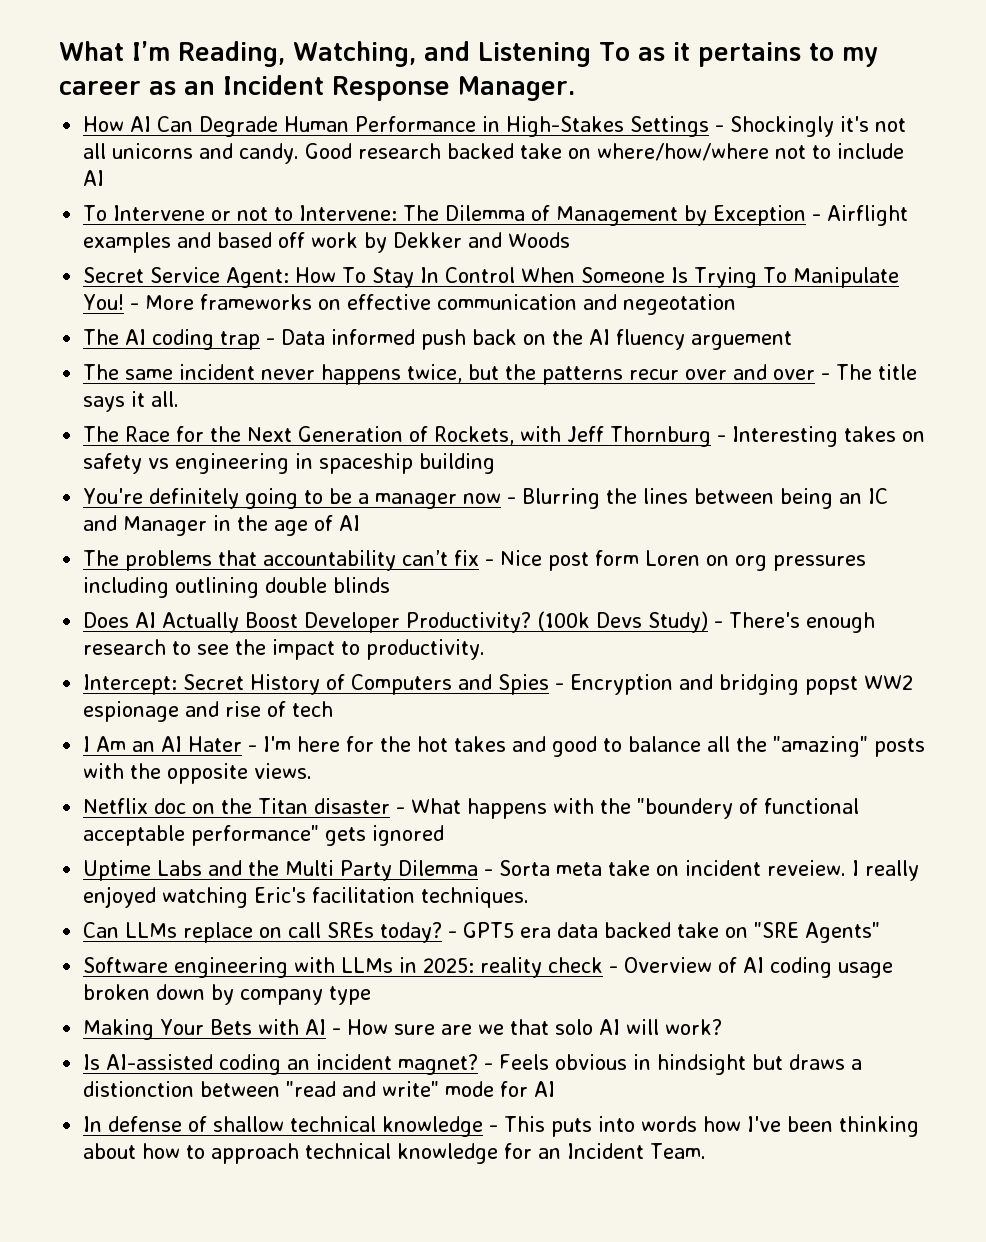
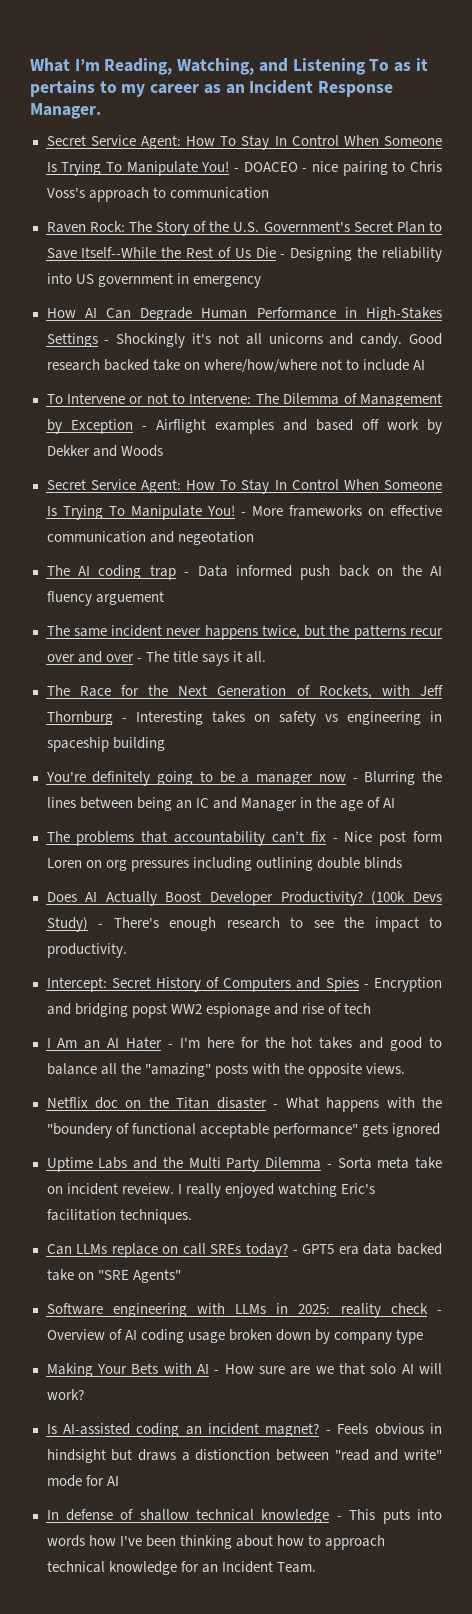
(575, 88) none -> [46,135,443,150] [46,161,443,176] [46,187,269,202] [46,221,442,236] [46,247,442,262] [46,273,261,288] // Secret Service Agent: How To Stay In Control When Someone Is Trying To Manipulate You! - DOACEO - nice pairing to Chris Voss's approach to communication // Raven Rock: The Story of the U.S. Government's Secret Plan to Save Itself--While the Rest of Us Die - Designing the reliability into US government in emergency

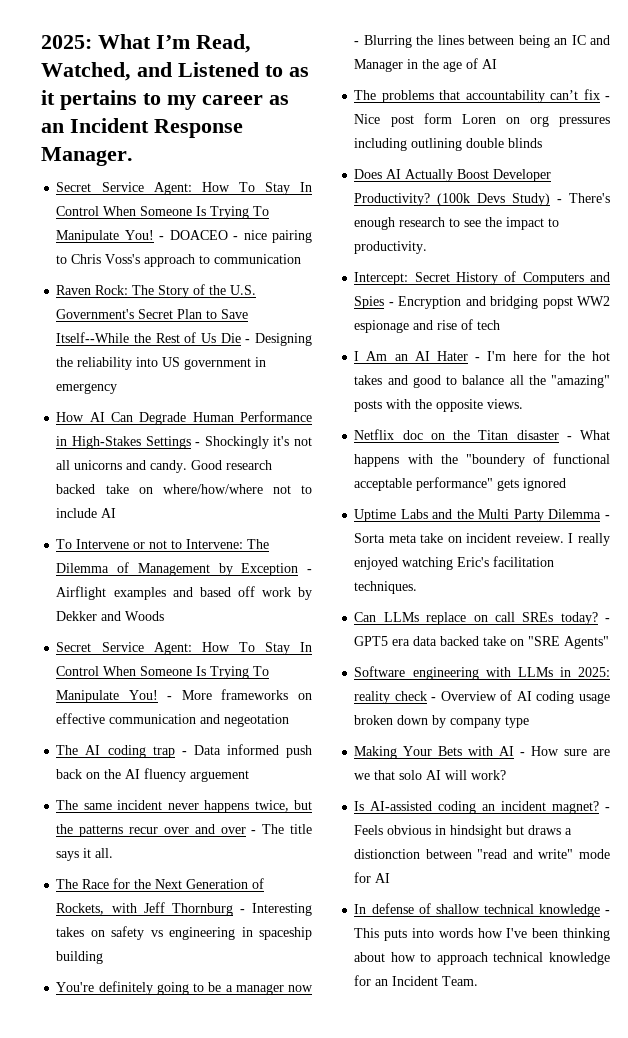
(30, 65) none -> [41,35,92,49] 2025:
[104,58,390,75] Reading, Watching, and Listening To -> [196,34,251,53] [41,62,283,81] Read, Watched, and Listened to

